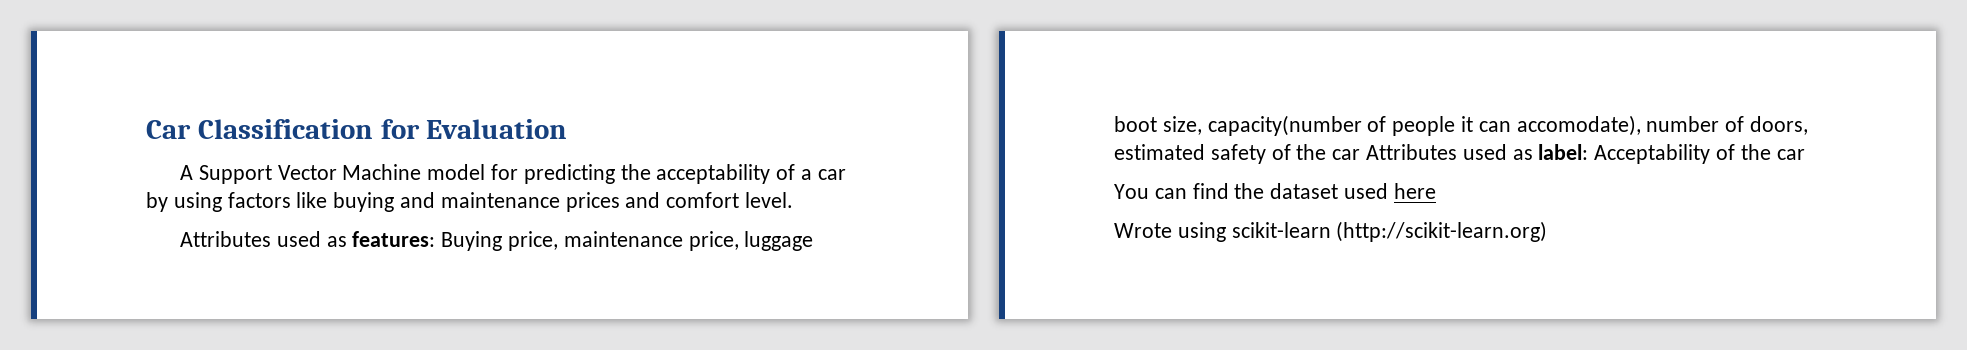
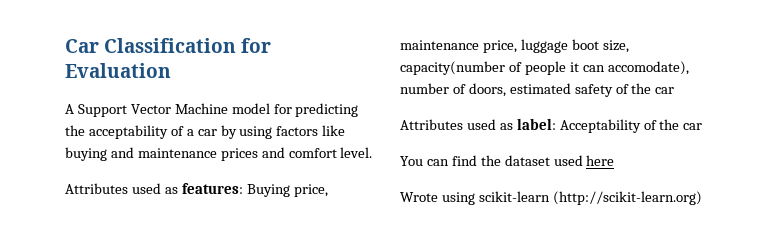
(1361, 154) none -> (675, 90) //

